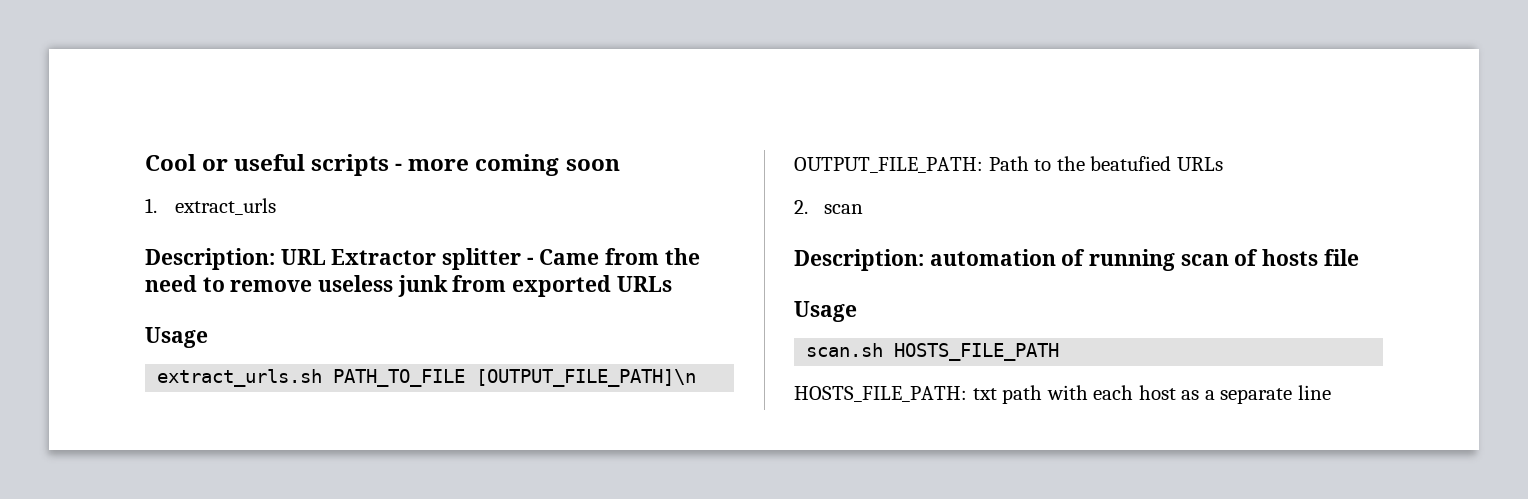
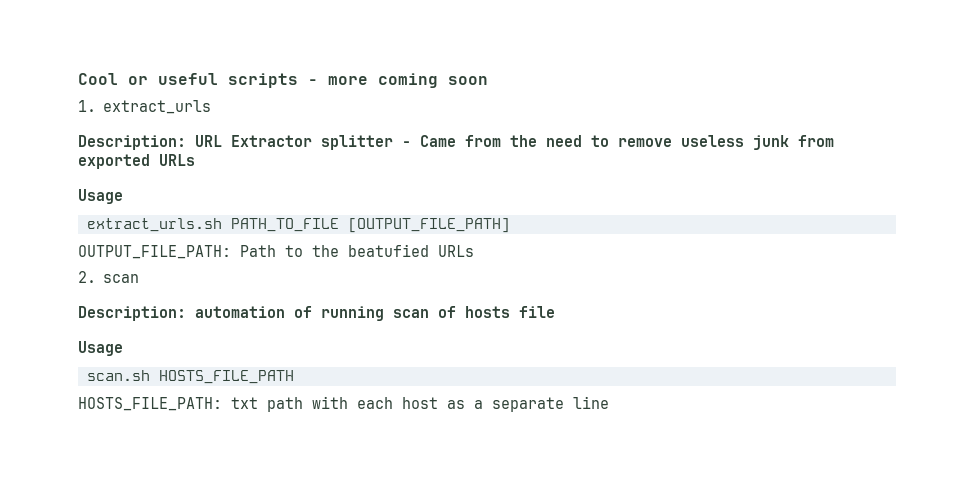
[476,369,697,387] [OUTPUT_FILE_PATH]\n -> [347,218,510,233] [OUTPUT_FILE_PATH]

